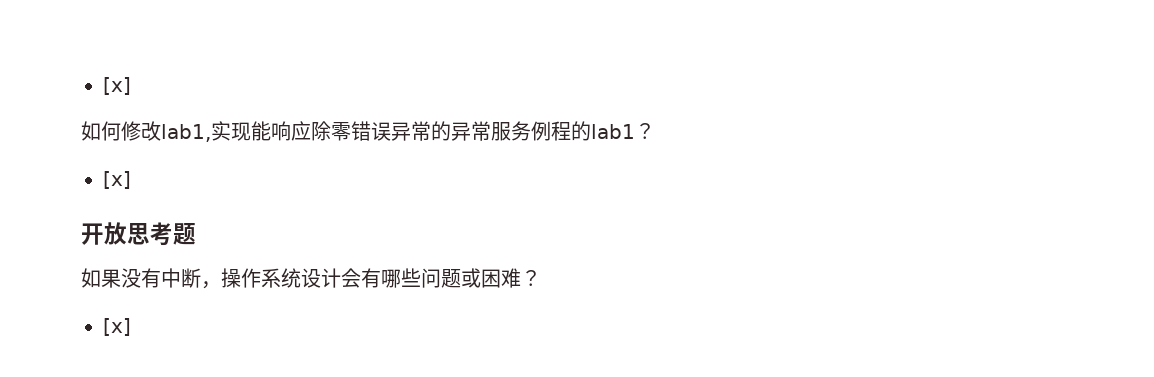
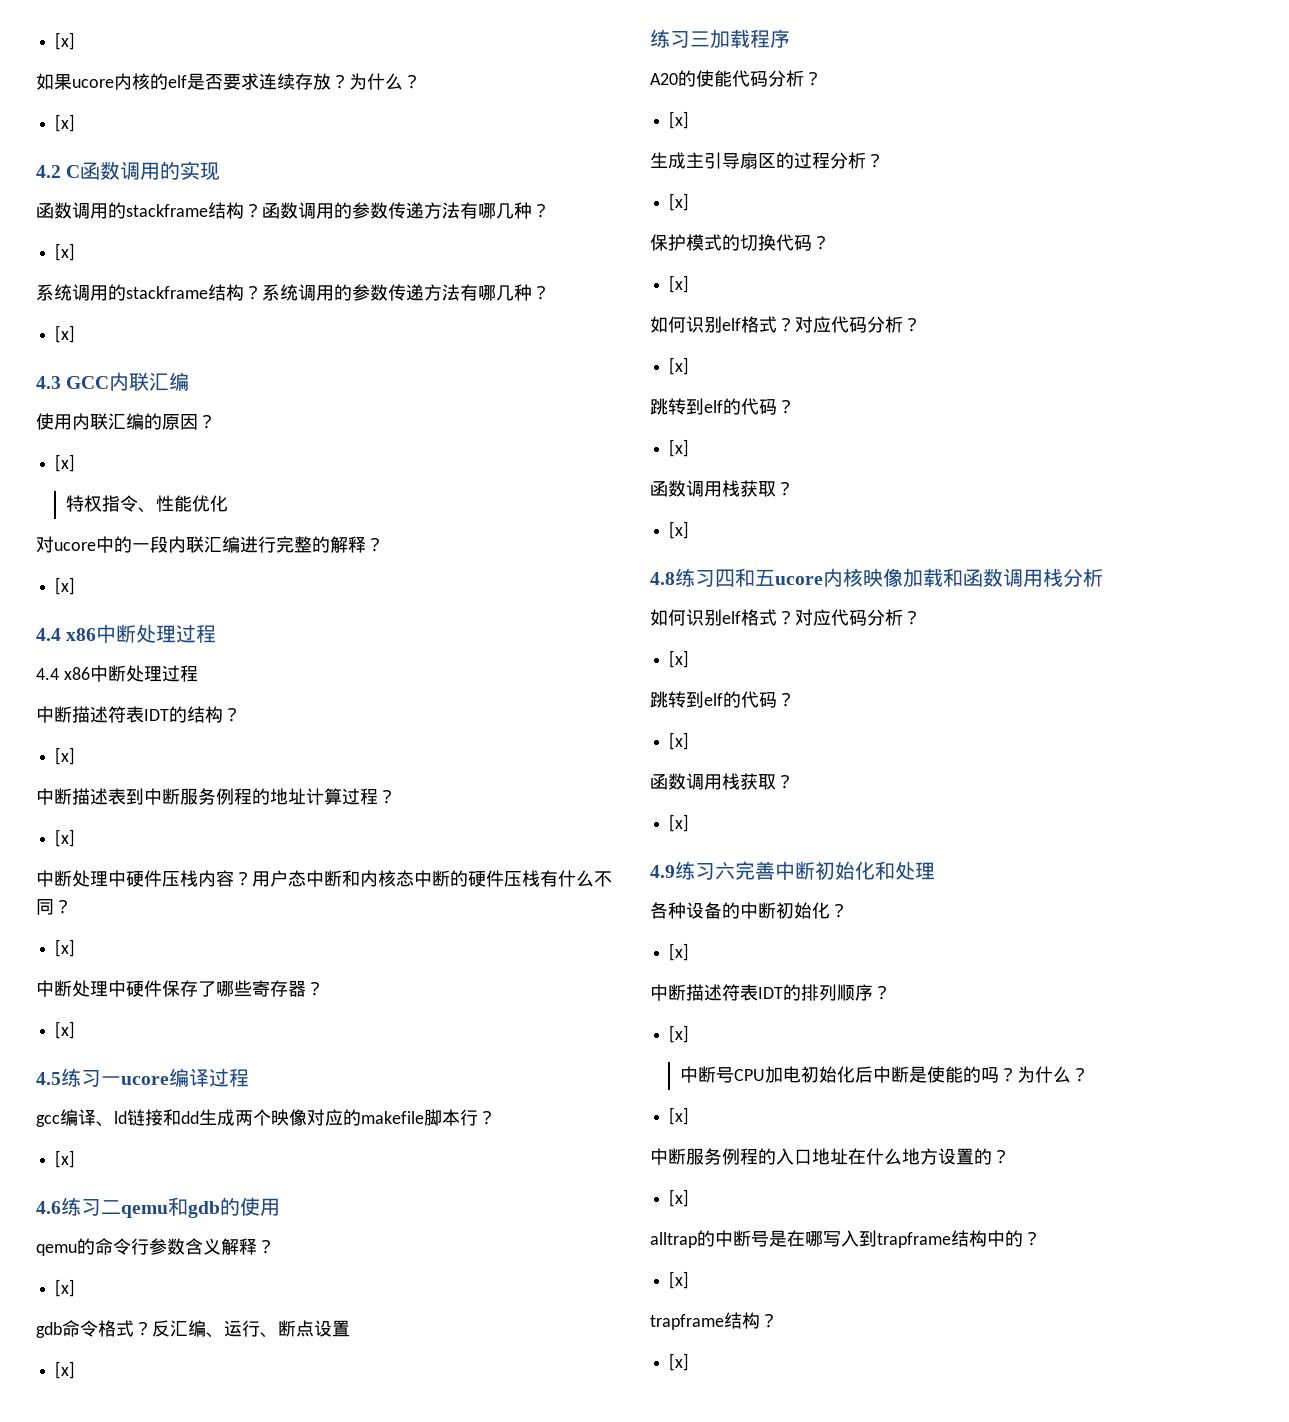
[103,77,131,95] [81,121,655,142] [103,171,131,189] [81,222,196,246] [81,268,521,289] [x] // 如何修改lab1,实现能响应除零错误异常的异常服务例程的lab1？ // [x] // 开放思考题 // 如果没有中断，操作系统设计会有哪些问题或困难 -> [55,32,76,50] [36,73,421,90] [55,114,76,132] [36,161,221,181] [36,202,550,219] [55,243,76,261] [36,284,550,301] [55,325,76,343] [36,372,190,391] [36,413,216,430] [55,454,76,472] [65,495,228,513] [36,536,384,553] [55,577,76,595] [36,624,217,643] [36,665,198,682] [36,706,241,723] [55,747,76,765] [36,788,396,805] [55,829,76,847] [36,870,612,887] [36,899,72,915] [55,939,76,957] [36,980,324,997] [55,1021,76,1039] [36,1068,249,1087] [36,1109,496,1127] [55,1150,76,1168] [36,1197,280,1218] [36,1238,275,1256] [55,1279,76,1297] [36,1320,350,1338] [55,1361,76,1379] [650,29,790,49] [650,70,822,87] [669,111,690,129] [650,152,884,169] [669,193,690,211] [650,234,830,251] [669,275,690,293] [650,316,921,333] [669,357,690,375] [650,398,795,415] [669,439,690,457] [650,480,794,497] [669,521,690,539] [650,568,1103,588] [650,609,921,626] [669,650,690,668] [650,691,795,708] [669,732,690,750] [650,773,794,790] [669,814,690,832] [650,861,935,880] [650,902,848,919] [669,943,690,961] [650,984,891,1001] [669,1025,690,1043] [679,1066,1089,1083] [669,1107,690,1125] [650,1148,1010,1165] [669,1189,690,1207] [650,1230,1041,1248] [669,1271,690,1289] [650,1312,760,1330] [x] // 如果ucore内核的elf是否要求连续存放？为什么？ // [x] // 4.2 C函数调用的实现 // 函数调用的stackframe结构？函数调用的参数传递方法有哪几种？ // [x] // 系统调用的stackframe结构？系统调用的参数传递方法有哪几种？ // [x] // 4.3 GCC内联汇编 // 使用内联汇编的原因？ // [x] // 特权指令、性能优化 // 对ucore中的一段内联汇编进行完整的解释？ // [x] // 4.4 x86中断处理过程 // 4.4 x86中断处理过程 // 中断描述符表IDT的结构？ // [x] // 中断描述表到中断服务例程的地址计算过程？ // [x] // 中断处理中硬件压栈内容？用户态中断和内核态中断的硬件压栈有什么不同？ // [x] // 中断处理中硬件保存了哪些寄存器？ // [x] // 4.5练习一ucore编译过程 // gcc编译、ld链接和dd生成两个映像对应的makefile脚本行？ // [x] // 4.6练习二qemu和gdb的使用 // qemu的命令行参数含义解释？ // [x] // gdb命令格式？反汇编、运行、断点设置 // [x] // 练习三加载程序 // A20的使能代码分析？ // [x] // 生成主引导扇区的过程分析？ // [x] // 保护模式的切换代码？ // [x] // 如何识别elf格式？对应代码分析？ // [x] // 跳转到elf的代码？ // [x] // 函数调用栈获取？ // [x] // 4.8练习四和五ucore内核映像加载和函数调用栈分析 // 如何识别elf格式？对应代码分析？ // [x] // 跳转到elf的代码？ // [x] // 函数调用栈获取？ // [x] // 4.9练习六完善中断初始化和处理 // 各种设备的中断初始化？ // [x] // 中断描述符表IDT的排列顺序？ // [x] // 中断号CPU加电初始化后中断是使能的吗？为什么？ // [x] // 中断服务例程的入口地址在什么地方设置的？ // [x] // alltrap的中断号是在哪写入到trapframe结构中的？ // [x] // trapframe结构

